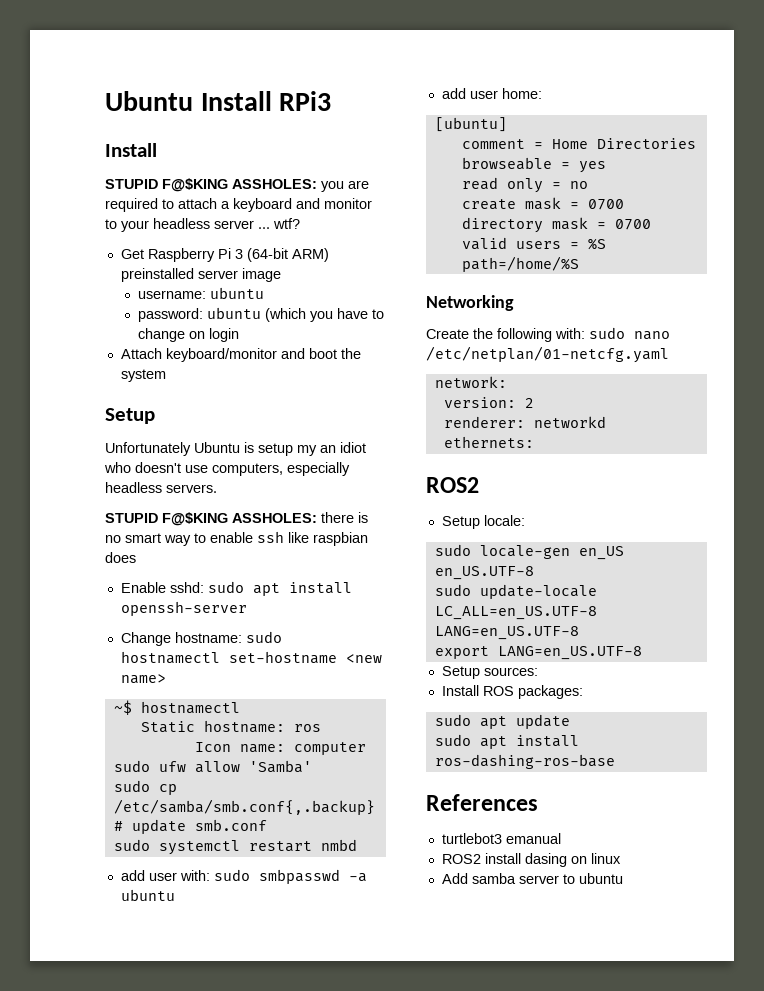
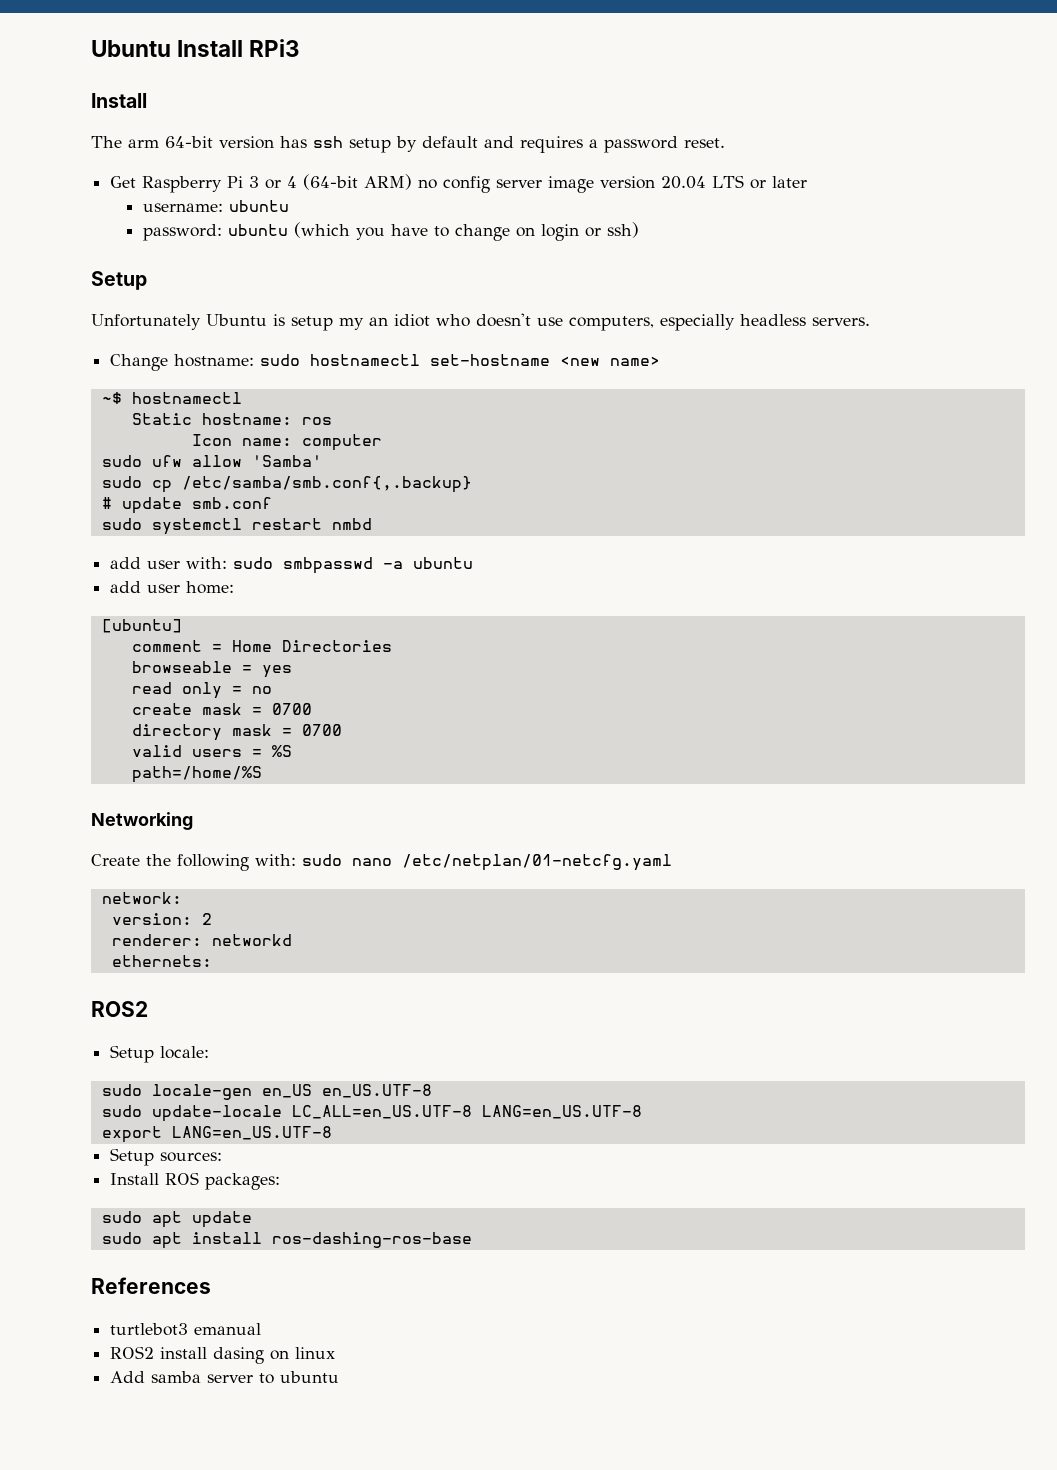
[105,178,369,192] [105,198,372,212] [105,218,300,232] [120,248,329,262] [120,268,281,282] STUPID F@$KING ASSHOLES: you are required to attach a keyboard and monitor to your headless server ... wtf? // Get Raspberry Pi 3 (64-bit ARM) preinstalled server image -> [91,136,725,153] [110,174,808,193] The arm 64-bit version has ssh setup by default and requires a password reset. // Get Raspberry Pi 3 or 4 (64-bit ARM) no config server image version 20.04 LTS or later
[120,348,361,362] [120,369,166,382] // Attach keyboard/monitor and boot the system -> [585,222,640,238] or ssh)
[105,512,368,526] [105,531,368,546] [105,552,136,563] [120,581,352,596] [120,601,247,616] // STUPID F@$KING ASSHOLES: there is no smart way to enable ssh like raspbian does // Enable sshd: sudo apt install openssh-server -> (870, 321) none

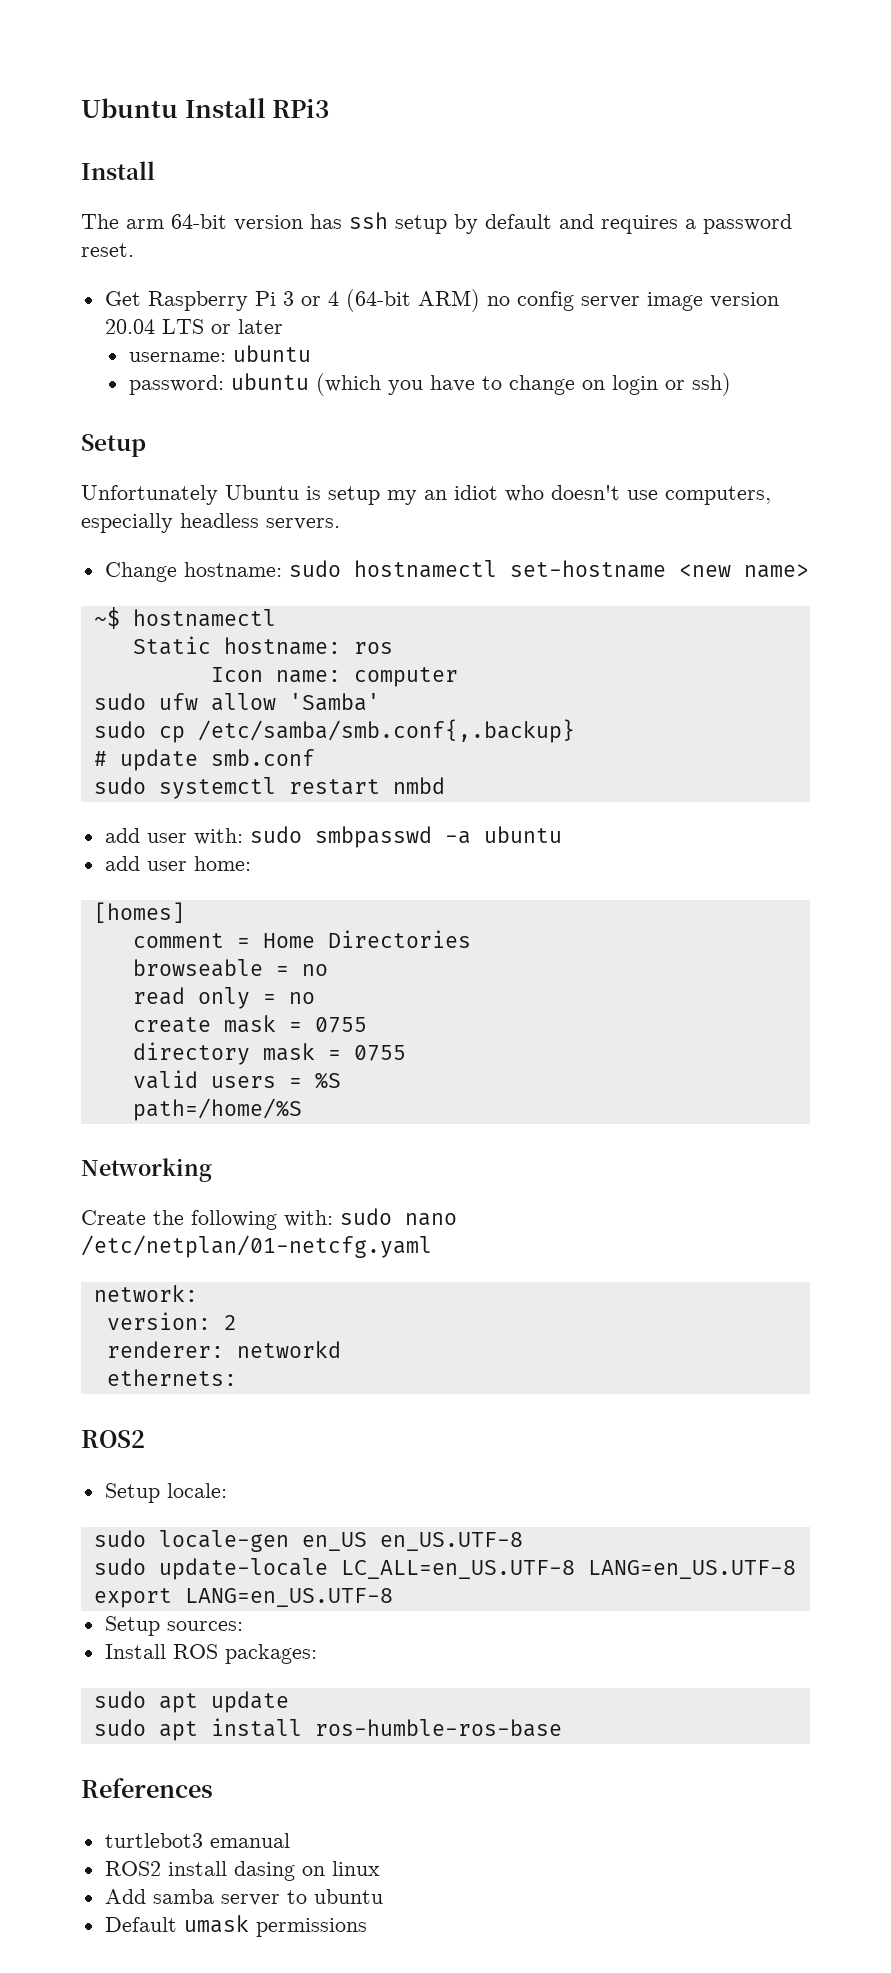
[101,619,182,633] [ubuntu] -> [93,902,185,923] [homes]
[261,665,292,678] yes -> [301,964,328,976] no
[271,703,312,715] 0700 -> [314,1017,367,1033] 0755
[301,724,342,736] 0700 -> [353,1045,406,1061] 0755
[271,1232,472,1248] ros-dashing-ros-base -> [314,1719,562,1737] ros-humble-ros-base
(340, 1377) none -> [104,1915,367,1937] // Default umask permissions

